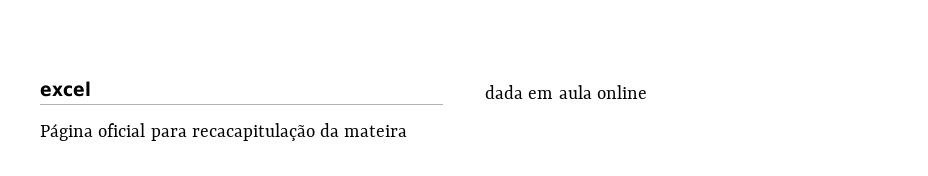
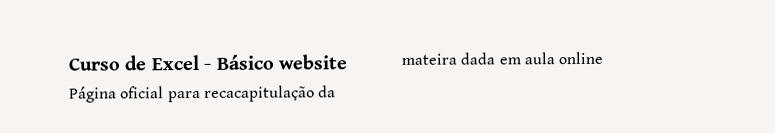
[40,81,91,97] excel -> [68,54,348,71] Curso de Excel - Básico website

